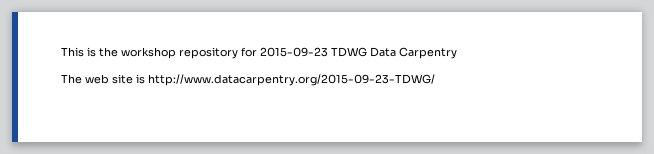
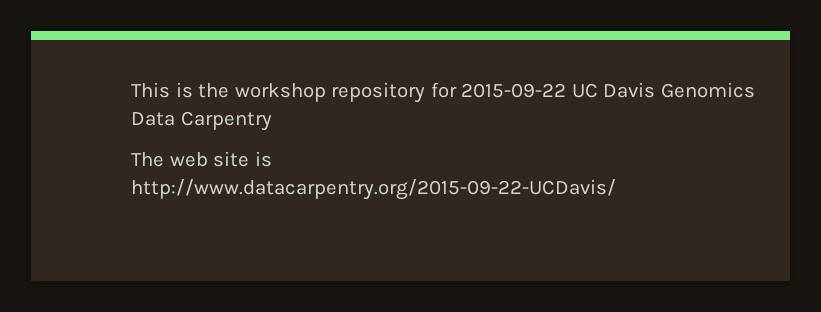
[260,47,367,57] 2015-09-23 TDWG -> [461,82,755,98] 2015-09-22 UC Davis Genomics
[148,74,435,86] http://www.datacarpentry.org/2015-09-23-TDWG/ -> [131,179,616,200] http://www.datacarpentry.org/2015-09-22-UCDavis/

